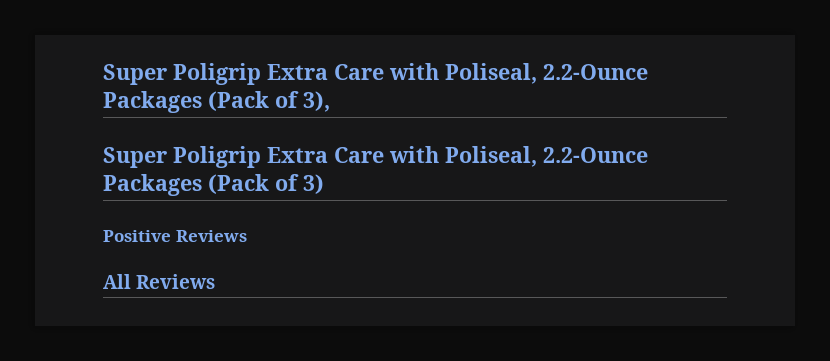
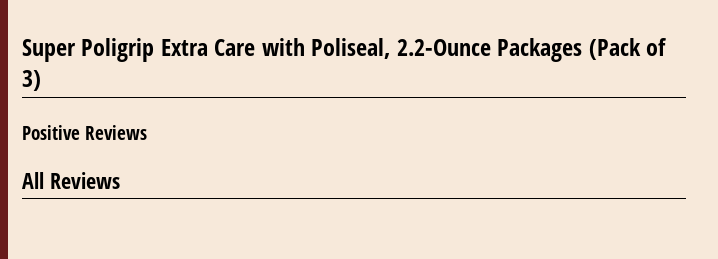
[303,91,330,112] [103,146,648,168] [103,174,299,196] 3), // Super Poligrip Extra Care with Poliseal, 2.2-Ounce Packages (Pack of -> (668, 47) none

